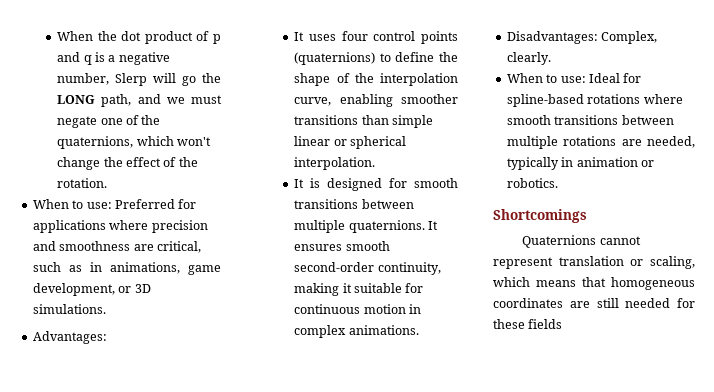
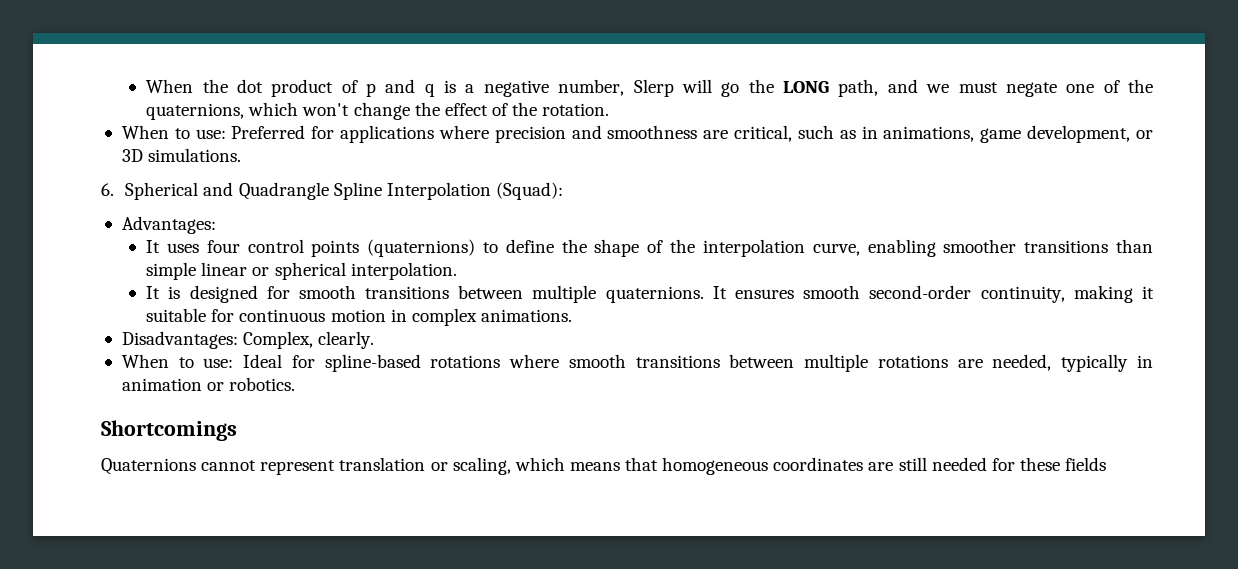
(106, 309) none -> [101,182,563,200] // 6. Spherical and Quadrangle Spline Interpolation (Squad):

